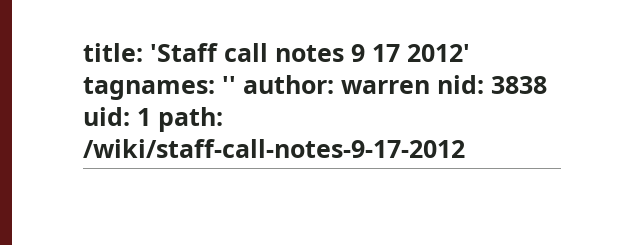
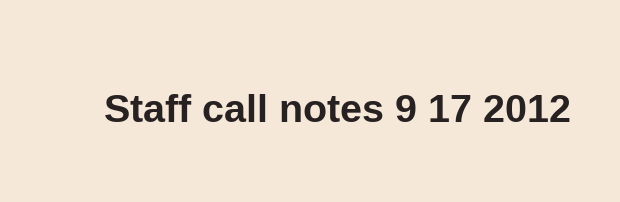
[83,43,218,62] title: 'Staff -> [104,94,192,122] Staff
[407,44,470,62] [83,75,547,100] [83,107,223,132] [83,139,465,158] 2012' tagnames: '' author: warren nid: 3838 uid: 1 path: /wiki/staff-call-notes-9-17-2012 -> [483,95,571,122] 2012

